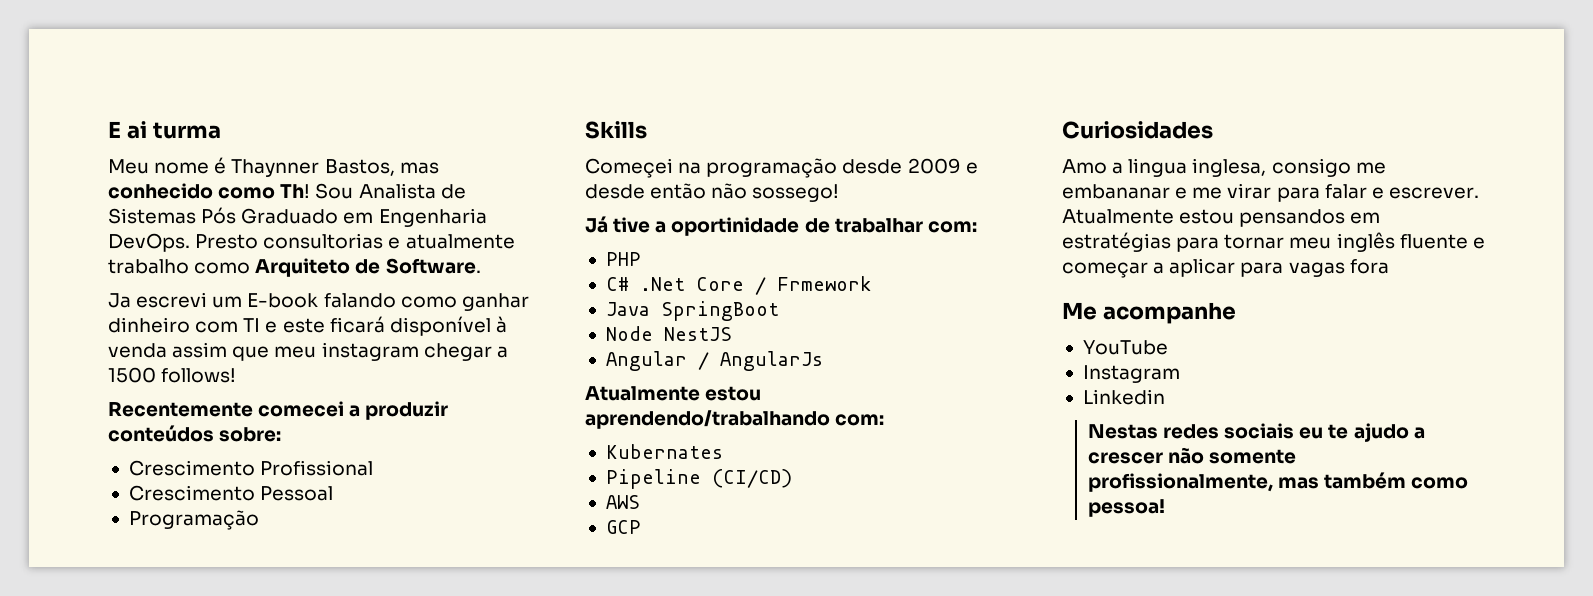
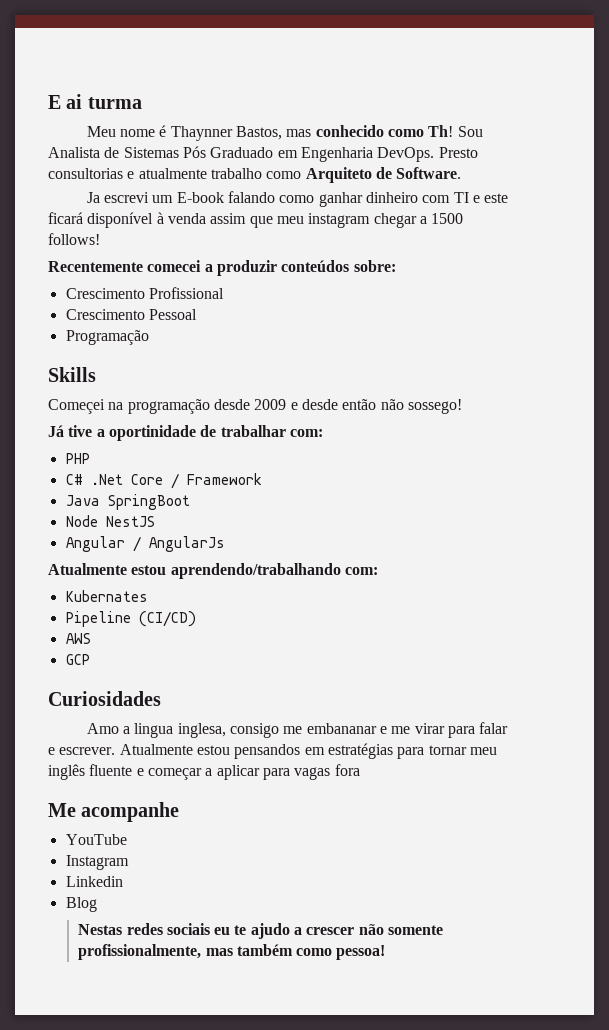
[776,276,871,291] Frmework -> [186,473,262,485] Framework
(1165, 397) none -> [65,897,97,912] // Blog

